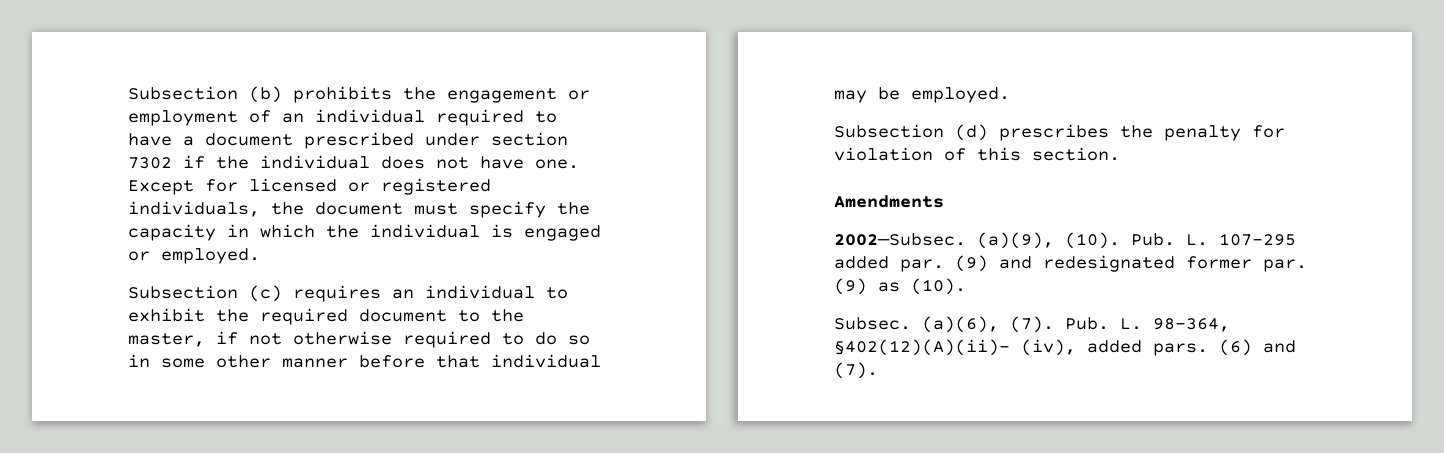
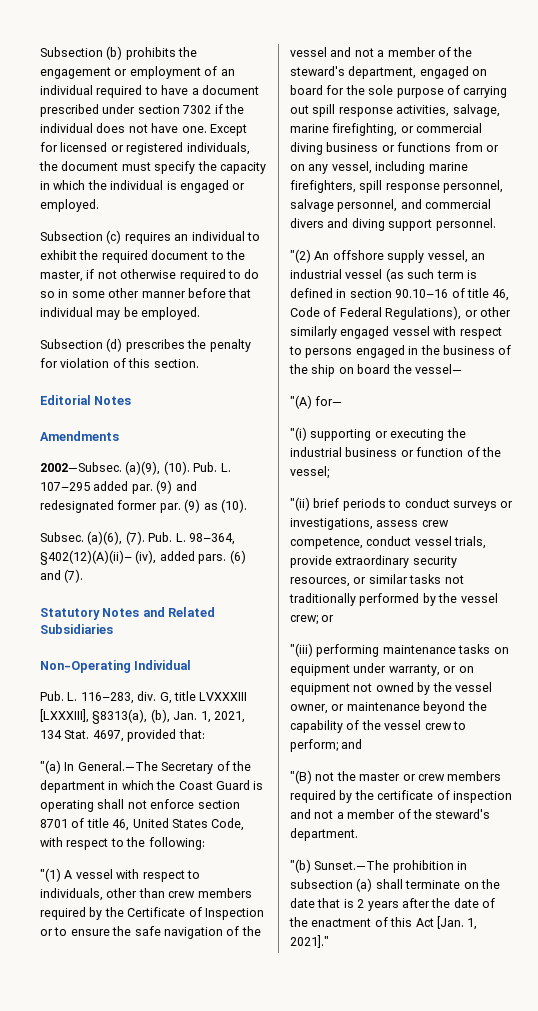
(1120, 154) none -> [40,395,132,405] // Editorial Notes
(878, 370) none -> [40,607,216,620] [40,624,113,634] [40,660,192,673] [40,691,248,704] [40,709,245,724] [40,729,205,742] [40,760,251,774] [40,780,264,793] [40,799,240,812] [40,818,245,831] [40,837,205,850] [40,868,200,882] [40,888,252,901] [40,907,264,920] [40,926,261,939] [290,47,473,57] [290,66,488,79] [290,85,508,98] [290,104,500,117] [290,123,483,136] [290,142,499,155] [290,161,468,174] [290,180,504,193] [290,199,492,212] [290,218,496,231] [290,249,485,263] [290,268,477,282] [290,288,510,301] [290,306,511,320] [290,326,502,339] [289,345,512,358] [289,364,462,377] [290,395,343,409] [290,427,466,441] [290,447,501,457] [290,466,329,479] [290,497,514,511] [290,518,449,530] [290,536,487,549] [290,555,457,568] [290,574,464,587] [289,593,498,606] [290,615,335,625] [290,643,509,657] [290,663,474,676] [290,682,492,695] [290,701,487,714] [290,720,466,733] [290,739,363,752] [290,770,502,784] [290,790,512,803] [290,809,491,819] [290,828,358,841] [290,859,468,873] [290,878,500,892] [290,898,495,911] [289,916,478,930] [290,935,329,948] // Statutory Notes and Related Subsidiaries // Non-Operating Individual // Pub. L. 116–283, div. G, title LVXXXIII [LXXXIII], §8313(a), (b), Jan. 1, 2021, 134 Stat. 4697, provided that: // "(a) In General.—The Secretary of the department in which the Coast Guard is operating shall not enforce section 8701 of title 46, United States Code, with respect to the following: // "(1) A vessel with respect to individuals, other than crew members required by the Certificate of Inspection or to ensure the safe navigation of the vessel and not a member of the steward's department, engaged on board for the sole purpose of carrying out spill response activities, salvage, marine firefighting, or commercial diving business or functions from or on any vessel, including marine firefighters, spill response personnel, salvage personnel, and commercial divers and diving support personnel. // "(2) An offshore supply vessel, an industrial vessel (as such term is defined in section 90.10–16 of title 46, Code of Federal Regulations), or other similarly engaged vessel with respect to persons engaged in the business of the ship on board the vessel— // "(A) for— // "(i) supporting or executing the industrial business or function of the vessel; // "(ii) brief periods to conduct surveys or investigations, assess crew competence, conduct vessel trials, provide extraordinary security resources, or similar tasks not traditionally performed by the vessel crew; or // "(iii) performing maintenance tasks on equipment under warranty, or on equipment not owned by the vessel owner, or maintenance beyond the capability of the vessel crew to perform; and // "(B) not the master or crew members required by the certificate of inspection and not a member of the steward's department. // "(b) Sunset.—The prohibition in subsection (a) shall terminate on the date that is 2 years after the date of the enactment of this Act [Jan. 1, 2021]."

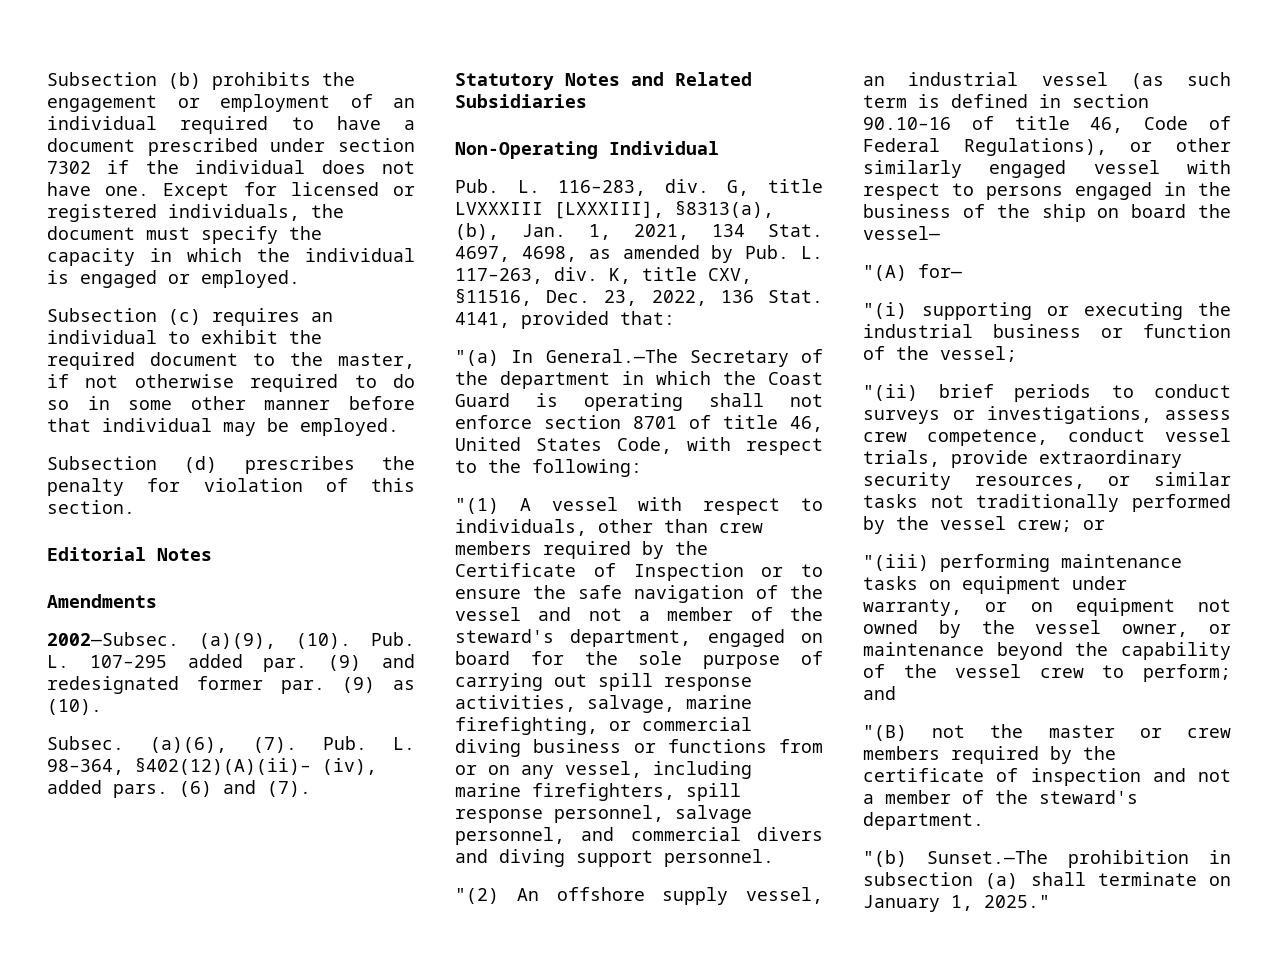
(124, 736) none -> [521,245,823,263] [455,267,752,284] [455,289,823,306] [455,312,510,328] 4698, as amended by Pub. L. 117–263, div. K, title CXV, §11516, Dec. 23, 2022, 136 Stat. 4141,
[480,879,500,889] [290,898,495,911] [289,916,478,930] [290,935,329,948] the date that is 2 years after the date of the enactment of this Act [Jan. 1, 2021]." -> [863,895,1050,912] January 1, 2025."

